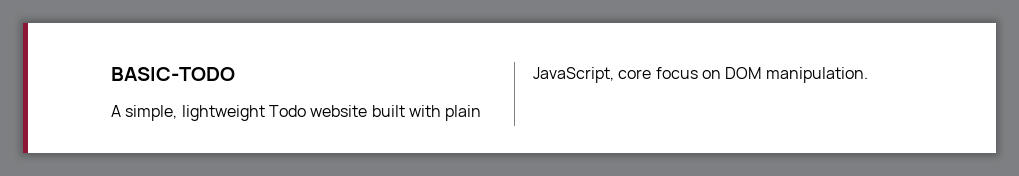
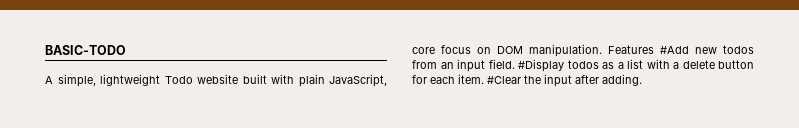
(868, 75) none -> [608,45,754,54] [412,59,754,72] [412,74,642,87] Features #Add new todos from an input field. #Display todos as a list with a delete button for each item. #Clear the input after adding.

